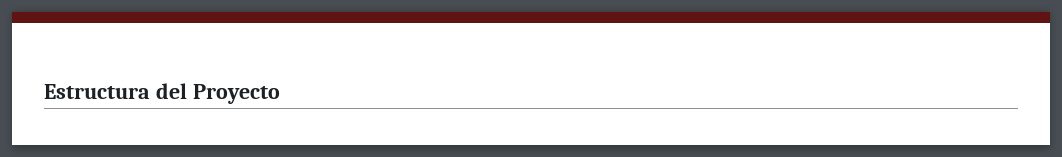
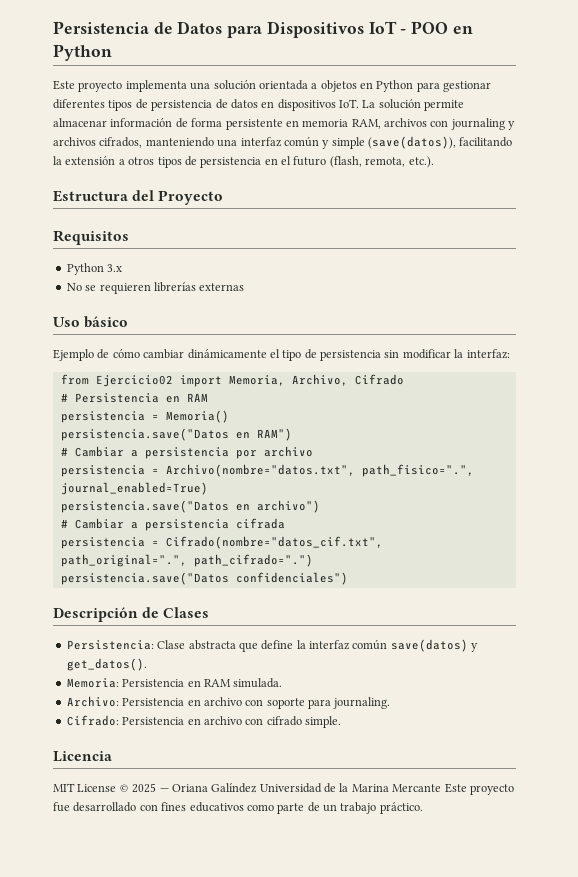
[44,83,280,104] Estructura del Proyecto -> [53,21,473,38] [53,44,112,61] [53,80,492,92] [53,99,465,111] [53,118,516,130] [53,136,513,149] [53,156,434,168] [53,190,224,205] [53,230,129,245] [66,263,123,275] [66,282,245,294] [53,316,129,328] [53,349,510,361] [60,374,404,387] [60,393,208,403] [60,410,229,423] [60,428,292,441] [60,446,313,459] [60,464,474,477] [60,482,208,495] [60,500,320,513] [60,518,285,531] [60,536,383,549] [60,554,313,567] [60,572,348,585] [53,607,210,622] [66,639,479,652] [66,658,147,671] [66,678,283,688] [66,696,391,709] [66,715,341,728] [53,751,112,762] [53,783,514,795] [53,802,423,814] Persistencia de Datos para Dispositivos IoT - POO en Python // Este proyecto implementa una solución orientada a objetos en Python para gestionar diferentes tipos de persistencia de datos en dispositivos IoT. La solución permite almacenar información de forma persistente en memoria RAM, archivos con journaling y archivos cifrados, manteniendo una interfaz común y simple (save(datos)), facilitando la extensión a otros tipos de persistencia en el futuro (flash, remota, etc.). // Estructura del Proyecto // Requisitos // Python 3.x // No se requieren librerías externas // Uso básico // Ejemplo de cómo cambiar dinámicamente el tipo de persistencia sin modificar la interfaz: // from Ejercicio02 import Memoria, Archivo, Cifrado // # Persistencia en RAM // persistencia = Memoria() // persistencia.save("Datos en RAM") // # Cambiar a persistencia por archivo // persistencia = Archivo(nombre="datos.txt", path_fisico=".", journal_enabled=True) // persistencia.save("Datos en archivo") // # Cambiar a persistencia cifrada // persistencia = Cifrado(nombre="datos_cif.txt", path_original=".", path_cifrado=".") // persistencia.save("Datos confidenciales") // Descripción de Clases // Persistencia: Clase abstracta que define la interfaz común save(datos) y get_datos(). // Memoria: Persistencia en RAM simulada. // Archivo: Persistencia en archivo con soporte para journaling. // Cifrado: Persistencia en archivo con cifrado simple. // Licencia // MIT License © 2025 — Oriana Galíndez Universidad de la Marina Mercante Este proyecto fue desarrollado con fines educativos como parte de un trabajo práctico.

